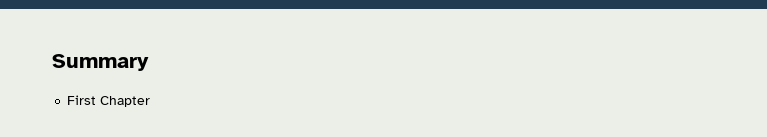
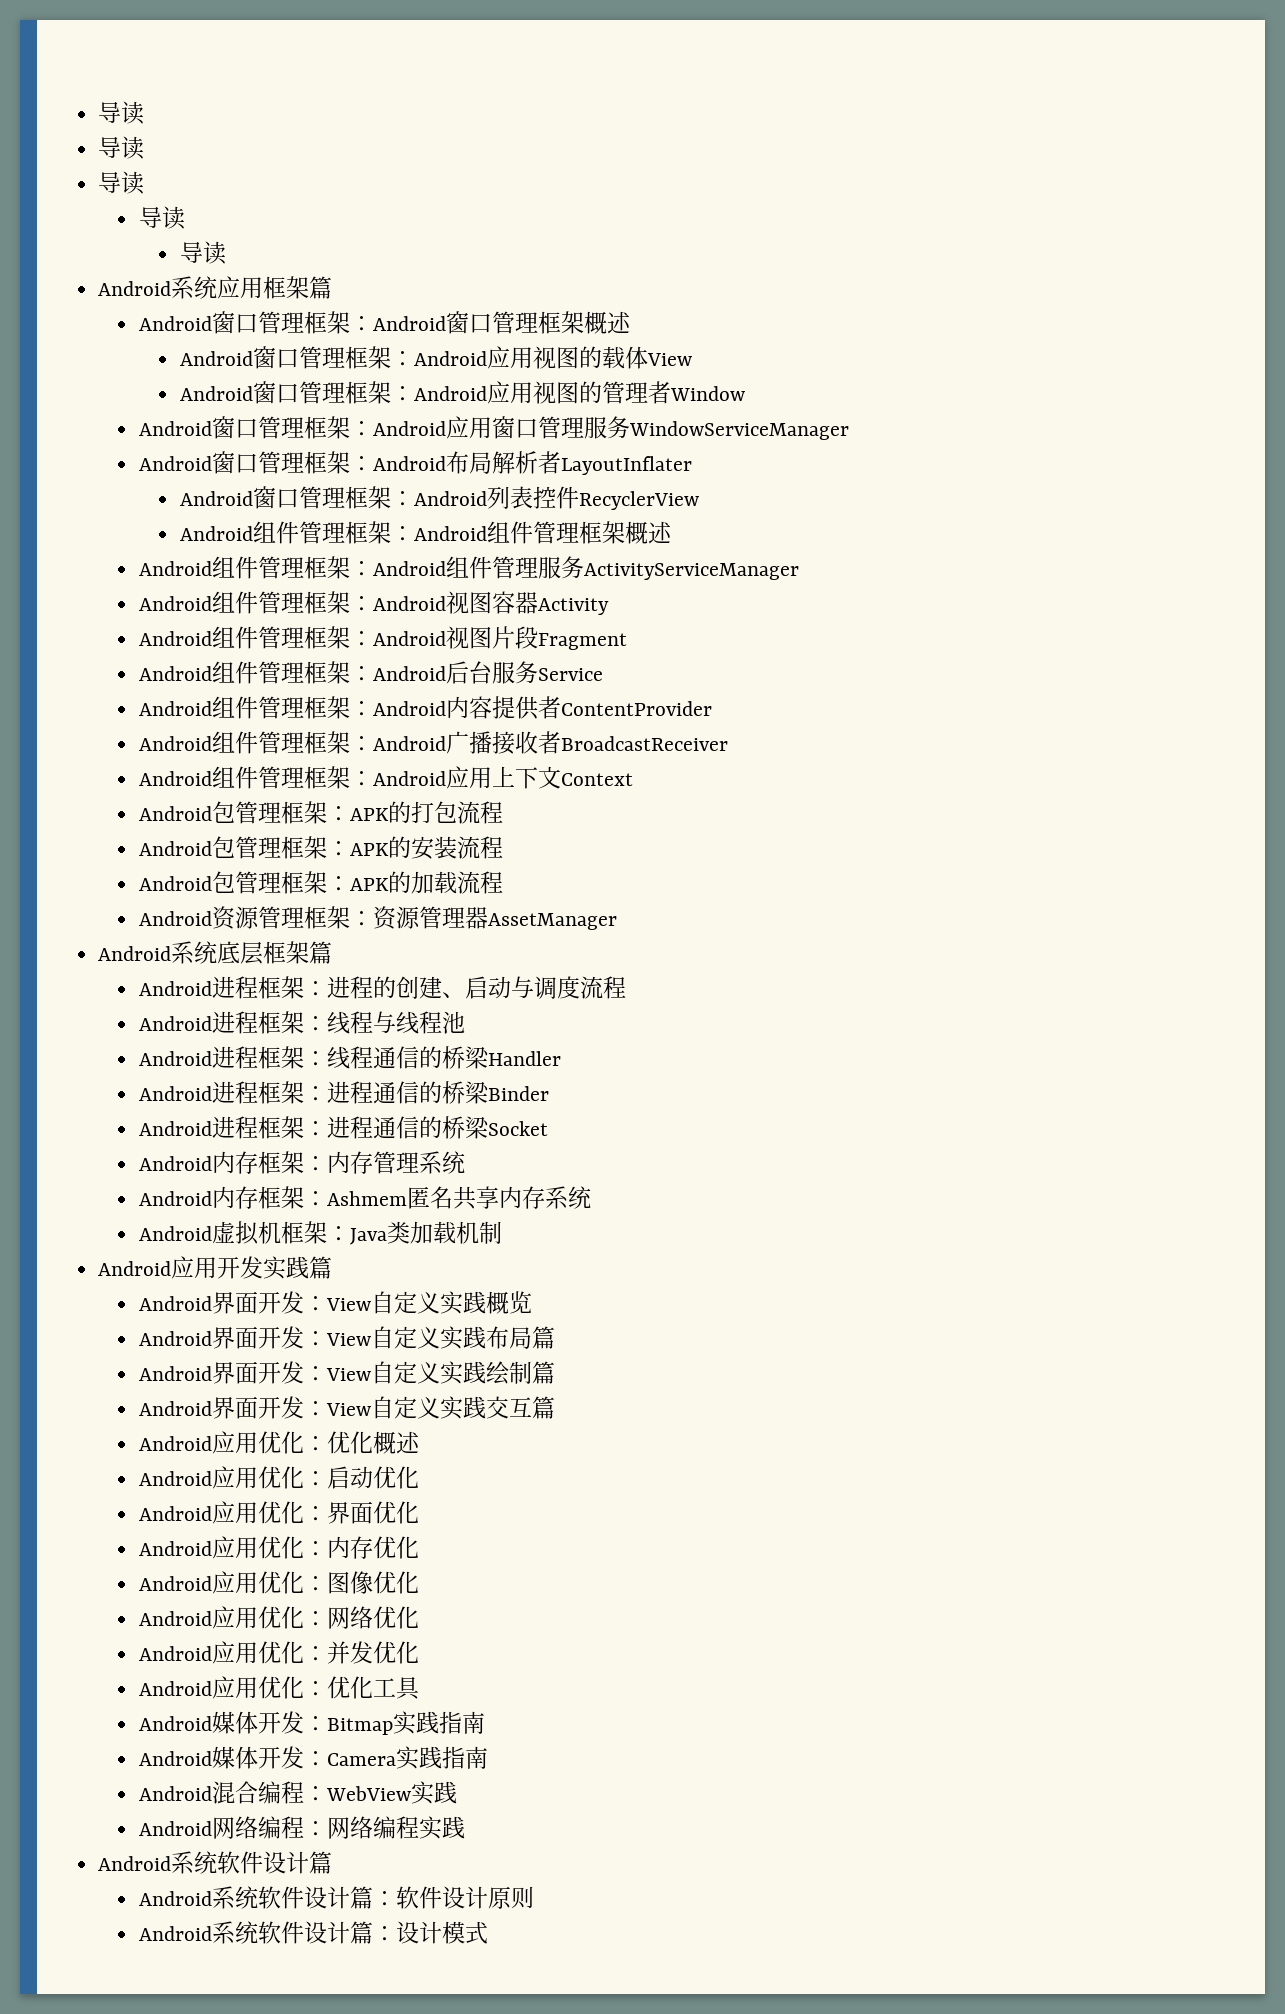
[52,54,149,71] [67,95,151,107] Summary // First Chapter -> [98,101,145,125] [98,136,145,160] [98,171,145,195] [139,206,186,230] [179,241,226,265] [98,276,333,299] [139,311,632,334] [179,346,692,369] [179,381,745,404] [139,416,850,440] [139,451,693,475] [179,486,699,510] [179,521,672,544] [139,556,800,580] [139,591,610,615] [139,626,628,650] [139,661,604,684] [139,696,713,720] [139,731,729,754] [139,766,634,789] [139,801,504,824] [139,836,504,860] [139,871,504,894] [139,906,618,930] [98,941,333,965] [139,976,627,999] [139,1011,466,1034] [139,1046,562,1069] [139,1081,550,1104] [139,1116,549,1139] [139,1151,466,1174] [139,1186,592,1210] [139,1221,503,1245] [98,1256,333,1280] [139,1291,533,1315] [139,1326,556,1350] [139,1361,556,1385] [139,1396,556,1420] [139,1431,421,1454] [139,1466,420,1489] [139,1501,420,1524] [139,1536,420,1559] [139,1571,420,1594] [139,1606,420,1629] [139,1641,420,1664] [139,1676,421,1700] [139,1711,486,1735] [139,1746,489,1770] [139,1781,458,1805] [139,1816,466,1840] [98,1851,333,1874] [139,1886,535,1909] [139,1921,489,1944] 导读 // 导读 // 导读 // 导读 // 导读 // Android系统应用框架篇 // Android窗口管理框架：Android窗口管理框架概述 // Android窗口管理框架：Android应用视图的载体View // Android窗口管理框架：Android应用视图的管理者Window // Android窗口管理框架：Android应用窗口管理服务WindowServiceManager // Android窗口管理框架：Android布局解析者LayoutInflater // Android窗口管理框架：Android列表控件RecyclerView // Android组件管理框架：Android组件管理框架概述 // Android组件管理框架：Android组件管理服务ActivityServiceManager // Android组件管理框架：Android视图容器Activity // Android组件管理框架：Android视图片段Fragment // Android组件管理框架：Android后台服务Service // Android组件管理框架：Android内容提供者ContentProvider // Android组件管理框架：Android广播接收者BroadcastReceiver // Android组件管理框架：Android应用上下文Context // Android包管理框架：APK的打包流程 // Android包管理框架：APK的安装流程 // Android包管理框架：APK的加载流程 // Android资源管理框架：资源管理器AssetManager // Android系统底层框架篇 // Android进程框架：进程的创建、启动与调度流程 // Android进程框架：线程与线程池 // Android进程框架：线程通信的桥梁Handler // Android进程框架：进程通信的桥梁Binder // Android进程框架：进程通信的桥梁Socket // Android内存框架：内存管理系统 // Android内存框架：Ashmem匿名共享内存系统 // Android虚拟机框架：Java类加载机制 // Android应用开发实践篇 // Android界面开发：View自定义实践概览 // Android界面开发：View自定义实践布局篇 // Android界面开发：View自定义实践绘制篇 // Android界面开发：View自定义实践交互篇 // Android应用优化：优化概述 // Android应用优化：启动优化 // Android应用优化：界面优化 // Android应用优化：内存优化 // Android应用优化：图像优化 // Android应用优化：网络优化 // Android应用优化：并发优化 // Android应用优化：优化工具 // Android媒体开发：Bitmap实践指南 // Android媒体开发：Camera实践指南 // Android混合编程：WebView实践 // Android网络编程：网络编程实践 // Android系统软件设计篇 // Android系统软件设计篇：软件设计原则 // Android系统软件设计篇：设计模式

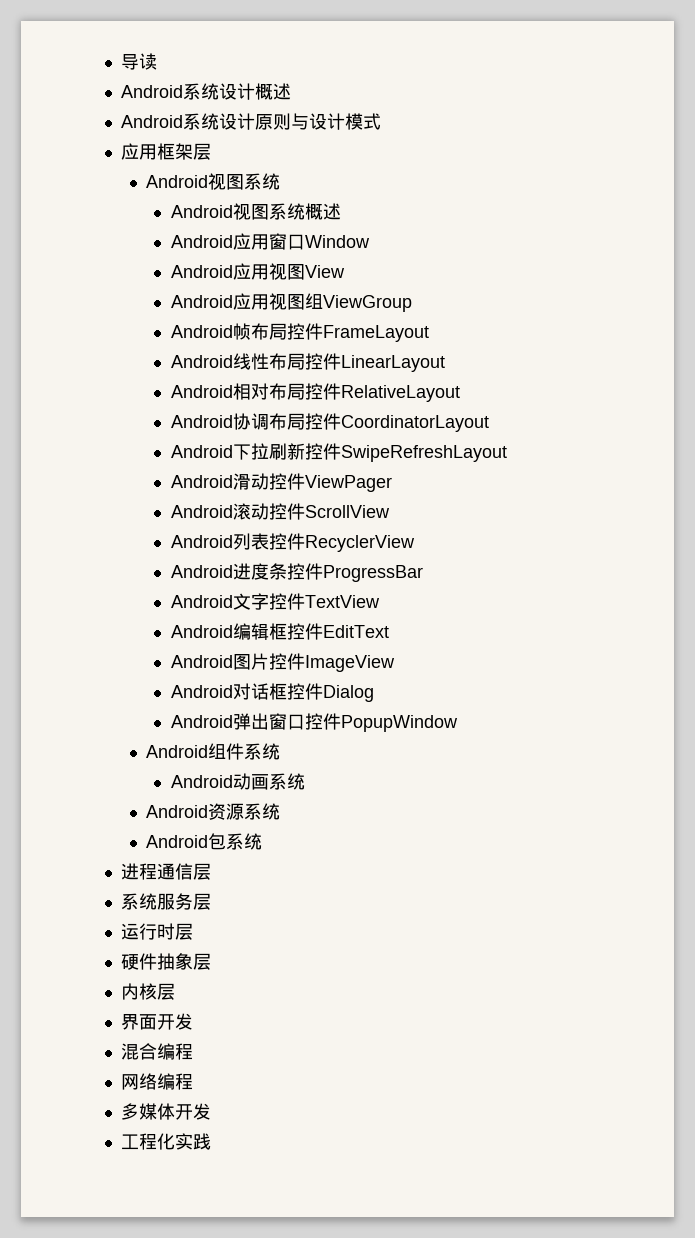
[98,101,145,125] [98,136,145,160] [98,171,145,195] [139,206,186,230] [179,241,226,265] [98,276,218,299] 导读 // 导读 // 导读 // 导读 // 导读 // Android系统 -> [120,53,157,70] [120,83,291,100] [120,113,381,130] 导读 // Android系统设计概述 // Android系统设计原则与设计模式 //
[309,276,333,299] [139,311,632,334] [179,346,648,369] 篇 // Android窗口管理框架：Android窗口管理框架概述 // Android窗口管理框架：Android应用视图的载体 -> [192,143,211,160] [145,173,280,190] [170,203,341,220] [170,233,370,250] [170,263,305,280] 层 // Android视图系统 // Android视图系统概述 // Android应用窗口Window // Android应用视图
[252,381,745,404] [139,416,850,440] [139,451,693,475] [179,486,414,509] 窗口管理框架：Android应用视图的管理者Window // Android窗口管理框架：Android应用窗口管理服务WindowServiceManager // Android窗口管理框架：Android布局解析者LayoutInflater // Android窗口管理框架： -> [232,293,412,312] [170,323,429,342] [170,353,445,372] [170,383,460,402] [170,413,489,432] [170,443,507,462] [170,473,392,492] [170,503,390,520] 应用视图组ViewGroup // Android帧布局控件FrameLayout // Android线性布局控件LinearLayout // Android相对布局控件RelativeLayout // Android协调布局控件CoordinatorLayout // Android下拉刷新控件SwipeRefreshLayout // Android滑动控件ViewPager // Android滚动控件ScrollView //
[252,521,672,544] [139,556,800,580] [139,591,610,615] [139,626,628,650] [139,661,604,684] [139,696,713,720] [139,731,729,754] [139,766,634,789] [139,801,504,824] [139,836,504,860] [139,871,504,894] [139,906,618,930] [98,941,333,965] [139,976,627,999] [139,1011,466,1034] [139,1046,562,1069] [139,1081,550,1104] [139,1116,549,1139] [139,1151,466,1174] [139,1186,592,1210] [139,1221,503,1245] [98,1256,333,1280] [139,1291,533,1315] [139,1326,556,1350] [139,1361,556,1385] [139,1396,556,1420] [139,1431,421,1454] [139,1466,420,1489] [139,1501,420,1524] [139,1536,420,1559] [139,1571,420,1594] [139,1606,420,1629] [139,1641,420,1664] [139,1676,421,1700] [139,1711,486,1735] [139,1746,489,1770] [139,1781,458,1805] [139,1816,466,1840] [98,1851,333,1874] [139,1886,535,1909] [139,1921,489,1944] 组件管理框架：Android组件管理框架概述 // Android组件管理框架：Android组件管理服务ActivityServiceManager // Android组件管理框架：Android视图容器Activity // Android组件管理框架：Android视图片段Fragment // Android组件管理框架：Android后台服务Service // Android组件管理框架：Android内容提供者ContentProvider // Android组件管理框架：Android广播接收者BroadcastReceiver // Android组件管理框架：Android应用上下文Context // Android包管理框架：APK的打包流程 // Android包管理框架：APK的安装流程 // Android包管理框架：APK的加载流程 // Android资源管理框架：资源管理器AssetManager // Android系统底层框架篇 // Android进程框架：进程的创建、启动与调度流程 // Android进程框架：线程与线程池 // Android进程框架：线程通信的桥梁Handler // Android进程框架：进程通信的桥梁Binder // Android进程框架：进程通信的桥梁Socket // Android内存框架：内存管理系统 // Android内存框架：Ashmem匿名共享内存系统 // Android虚拟机框架：Java类加载机制 // Android应用开发实践篇 // Android界面开发：View自定义实践概览 // Android界面开发：View自定义实践布局篇 // Android界面开发：View自定义实践绘制篇 // Android界面开发：View自定义实践交互篇 // Android应用优化：优化概述 // Android应用优化：启动优化 // Android应用优化：界面优化 // Android应用优化：内存优化 // Android应用优化：图像优化 // Android应用优化：网络优化 // Android应用优化：并发优化 // Android应用优化：优化工具 // Android媒体开发：Bitmap实践指南 // Android媒体开发：Camera实践指南 // Android混合编程：WebView实践 // Android网络编程：网络编程实践 // Android系统软件设计篇 // Android系统软件设计篇：软件设计原则 // Android系统软件设计篇：设计模式 -> [232,563,423,582] [170,593,380,610] [170,623,389,640] [170,653,395,672] [170,683,374,702] [170,713,458,732] [145,743,280,760] [170,773,305,790] [145,803,280,820] [145,833,262,850] [120,863,211,880] [120,893,211,910] [120,923,193,940] [120,953,211,970] [120,983,175,1000] [120,1013,193,1030] [120,1043,193,1060] [120,1073,193,1090] [120,1103,211,1120] [120,1133,211,1150] 进度条控件ProgressBar // Android文字控件TextView // Android编辑框控件EditText // Android图片控件ImageView // Android对话框控件Dialog // Android弹出窗口控件PopupWindow // Android组件系统 // Android动画系统 // Android资源系统 // Android包系统 // 进程通信层 // 系统服务层 // 运行时层 // 硬件抽象层 // 内核层 // 界面开发 // 混合编程 // 网络编程 // 多媒体开发 // 工程化实践

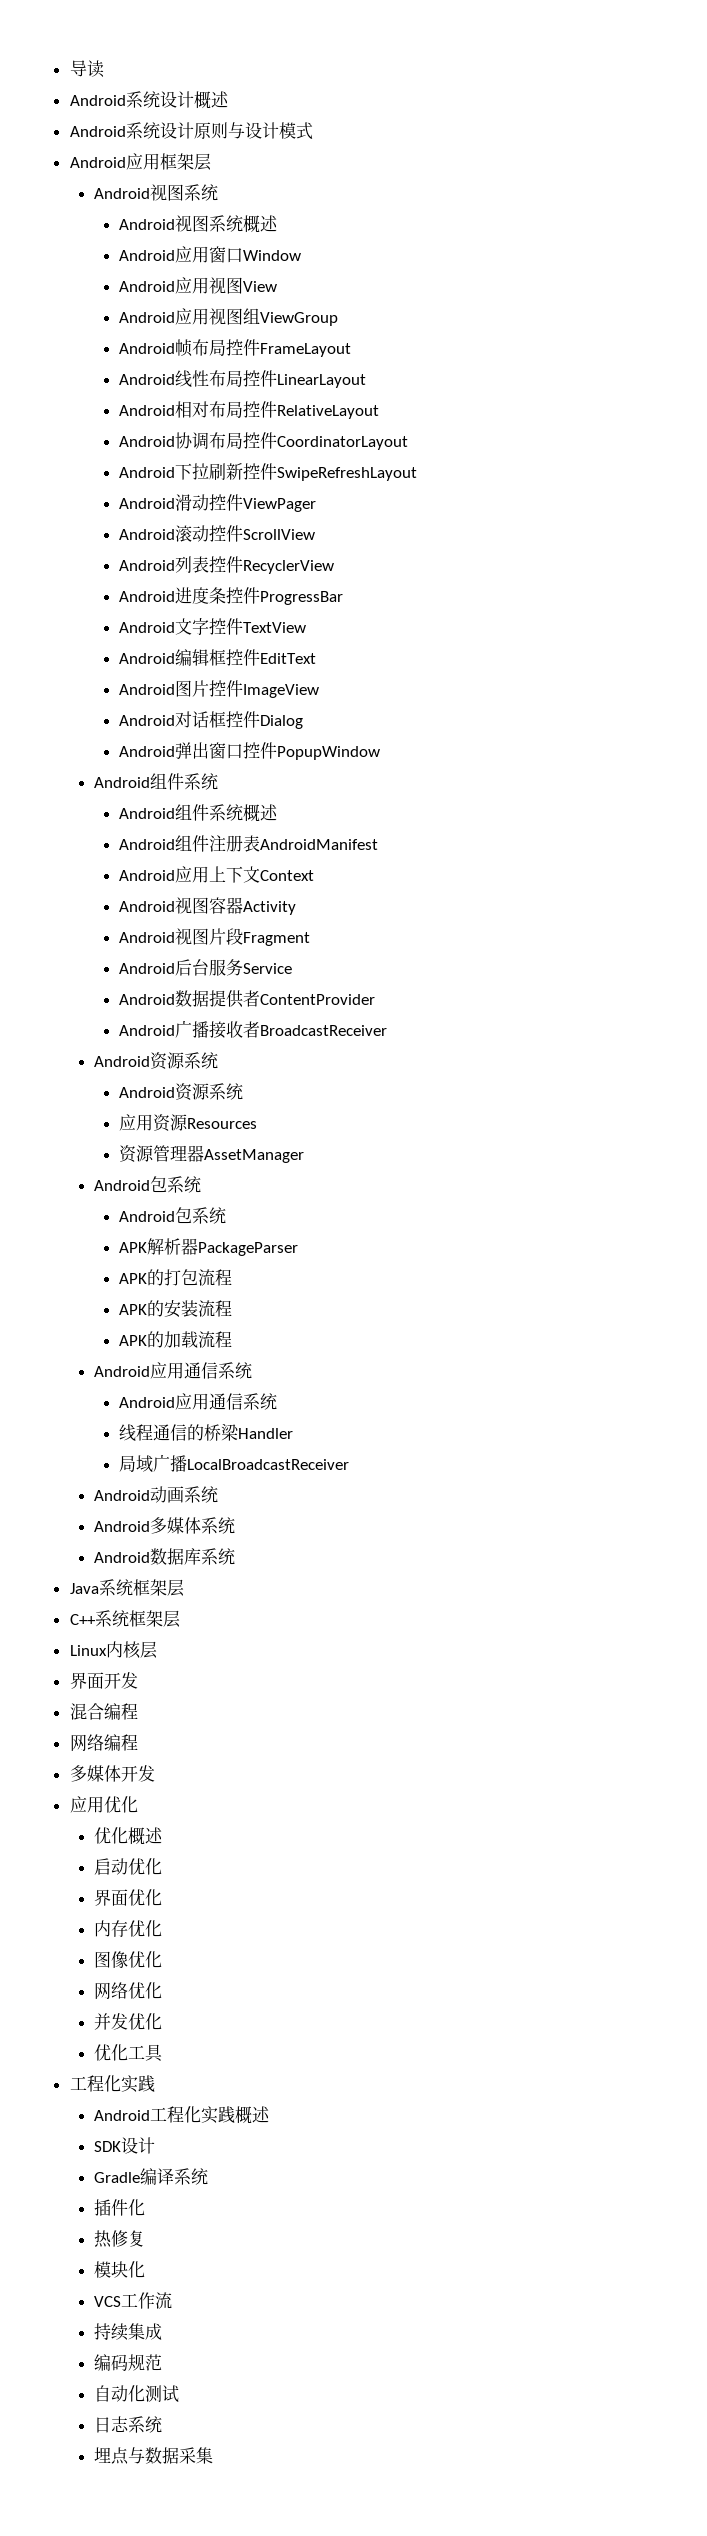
(381, 121) none -> [69,157,126,168] Android
[232,773,305,790] [145,803,280,820] [145,833,262,850] [120,863,211,880] [120,893,211,910] [120,923,193,940] [120,953,211,970] 动画系统 // Android资源系统 // Android包系统 // 进程通信层 // 系统服务层 // 运行时层 // 硬件抽象层 // -> [175,804,279,822] [119,835,379,852] [119,866,315,883] [119,897,297,915] [119,928,311,946] [119,959,293,976] [119,990,376,1008] [119,1020,388,1039] [94,1052,219,1070] [119,1083,244,1101] [119,1114,258,1132] [119,1145,305,1163] [94,1176,202,1193] [119,1207,227,1224] [119,1238,299,1256] [119,1269,233,1286] [119,1300,233,1318] [119,1331,233,1348] [94,1362,253,1379] [119,1393,278,1410] [119,1423,294,1442] [119,1454,350,1473] [94,1486,219,1503] [94,1517,236,1534] [94,1548,236,1565] [69,1579,184,1597] [69,1610,180,1628] [69,1645,107,1656] 组件系统概述 // Android组件注册表AndroidManifest // Android应用上下文Context // Android视图容器Activity // Android视图片段Fragment // Android后台服务Service // Android数据提供者ContentProvider // Android广播接收者BroadcastReceiver // Android资源系统 // Android资源系统 // 应用资源Resources // 资源管理器AssetManager // Android包系统 // Android包系统 // APK解析器PackageParser // APK的打包流程 // APK的安装流程 // APK的加载流程 // Android应用通信系统 // Android应用通信系统 // 线程通信的桥梁Handler // 局域广播LocalBroadcastReceiver // Android动画系统 // Android多媒体系统 // Android数据库系统 // Java系统框架层 // C++系统框架层 // Linux
[120,1133,211,1150] 工程化实践 -> [69,1796,138,1813] [94,1827,164,1845] [94,1858,163,1875] [94,1889,163,1906] [94,1920,163,1937] [94,1951,163,1969] [94,1982,163,2000] [94,2013,163,2030] [94,2044,164,2062] [69,2075,155,2093] [94,2106,271,2124] [94,2137,156,2154] [94,2168,209,2185] [94,2199,146,2216] [94,2230,146,2248] [94,2261,146,2278] [94,2292,173,2309] [94,2323,163,2341] [94,2354,163,2371] [94,2385,180,2403] [94,2416,163,2433] [94,2447,214,2465] 应用优化 // 优化概述 // 启动优化 // 界面优化 // 内存优化 // 图像优化 // 网络优化 // 并发优化 // 优化工具 // 工程化实践 // Android工程化实践概述 // SDK设计 // Gradle编译系统 // 插件化 // 热修复 // 模块化 // VCS工作流 // 持续集成 // 编码规范 // 自动化测试 // 日志系统 // 埋点与数据采集

